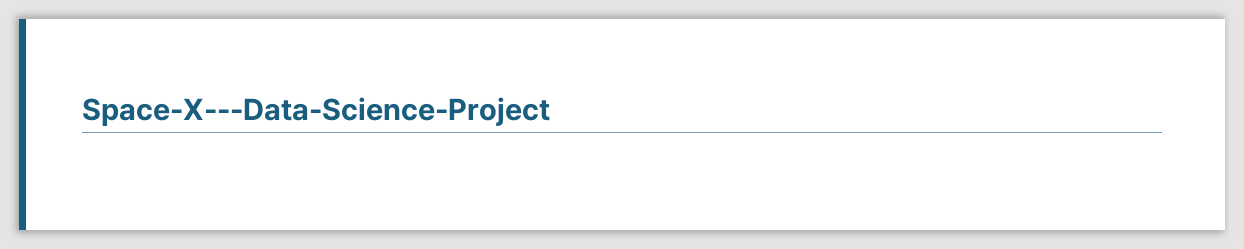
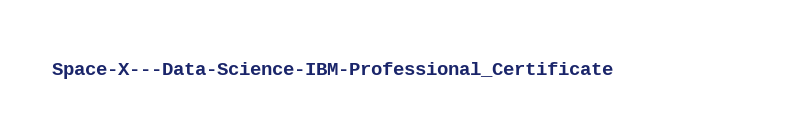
[82,97,550,126] Space-X---Data-Science-Project -> [52,62,613,79] Space-X---Data-Science-IBM-Professional_Certificate

